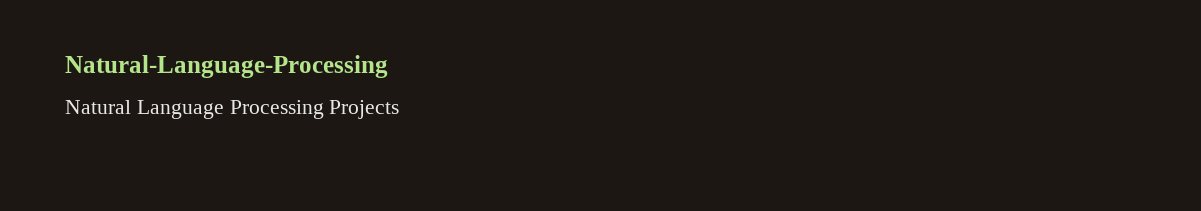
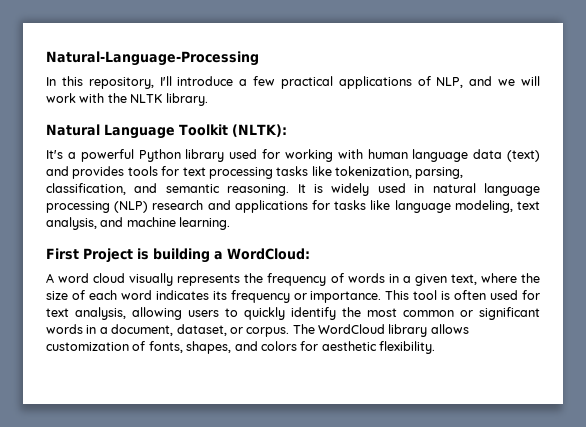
[65,100,400,119] Natural Language Processing Projects -> [46,76,541,89] [46,93,208,106] [46,124,287,139] [46,149,540,162] [46,166,464,179] [46,183,540,196] [46,200,540,213] [46,217,231,230] [46,248,310,263] [46,273,540,286] [46,290,541,303] [46,307,540,320] [46,324,469,337] [46,341,435,354] In this repository, I'll introduce a few practical applications of NLP, and we will work with the NLTK library. // Natural Language Toolkit (NLTK): // It's a powerful Python library used for working with human language data (text) and provides tools for text processing tasks like tokenization, parsing, classification, and semantic reasoning. It is widely used in natural language processing (NLP) research and applications for tasks like language modeling, text analysis, and machine learning. // First Project is building a WordCloud: // A word cloud visually represents the frequency of words in a given text, where the size of each word indicates its frequency or importance. This tool is often used for text analysis, allowing users to quickly identify the most common or significant words in a document, dataset, or corpus. The WordCloud library allows customization of fonts, shapes, and colors for aesthetic flexibility.

